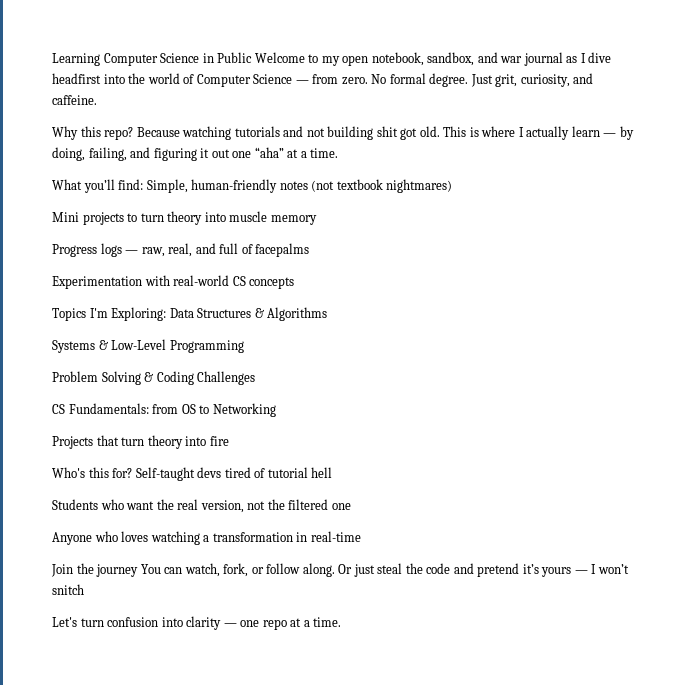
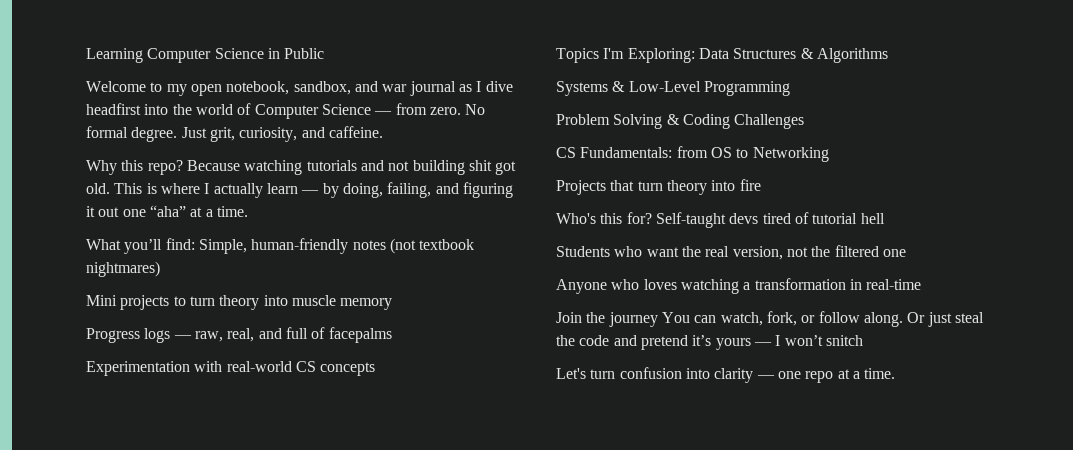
(253, 57) none -> (325, 53) //

